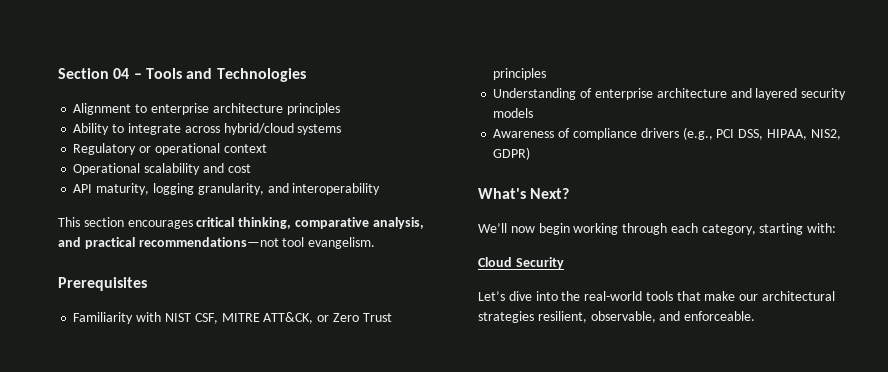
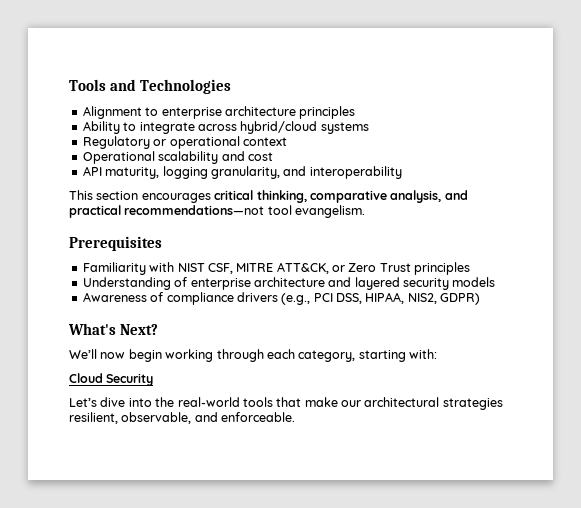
[58,68,142,79] Section 04 – -> (69, 85) none

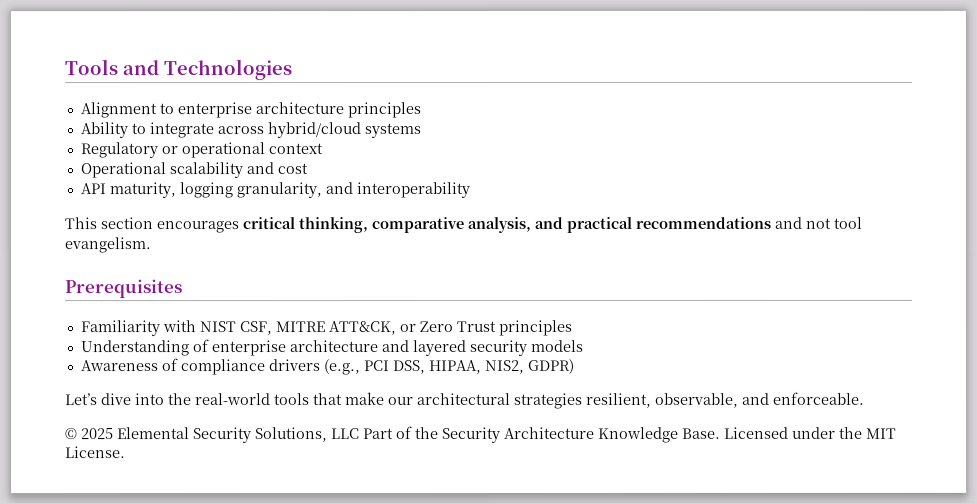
[124,205,265,215] recommendations—not -> [635,216,831,229] recommendations and not
[68,323,158,335] [69,349,437,362] [69,373,154,386] // What's Next? // We’ll now begin working through each category, starting with: // Cloud Security -> (575, 366) none
(296, 417) none -> [65,426,897,444] [65,446,126,459] // © 2025 Elemental Security Solutions, LLC Part of the Security Architecture Knowledge Base. Licensed under the MIT License.

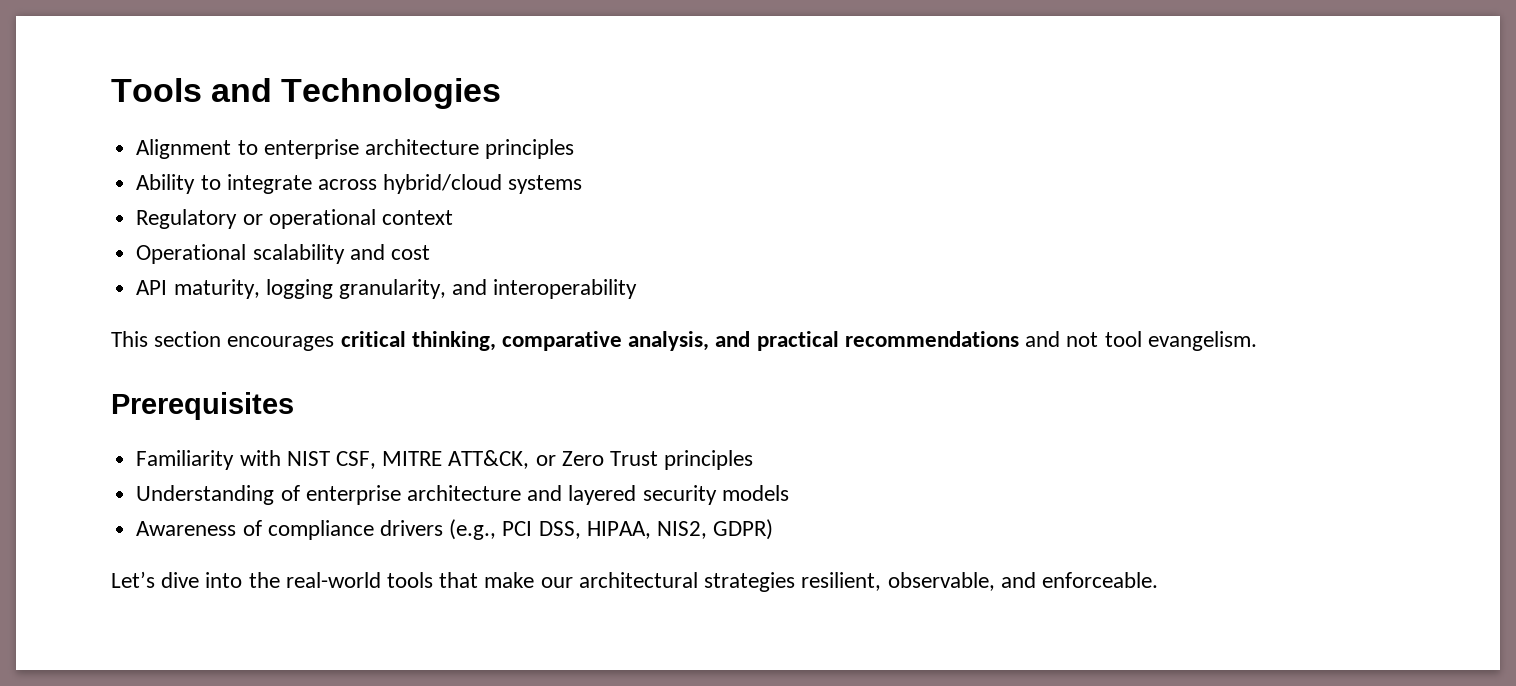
[65,426,897,444] [65,446,126,459] // © 2025 Elemental Security Solutions, LLC Part of the Security Architecture Knowledge Base. Licensed under the MIT License. -> (1158, 580) none

